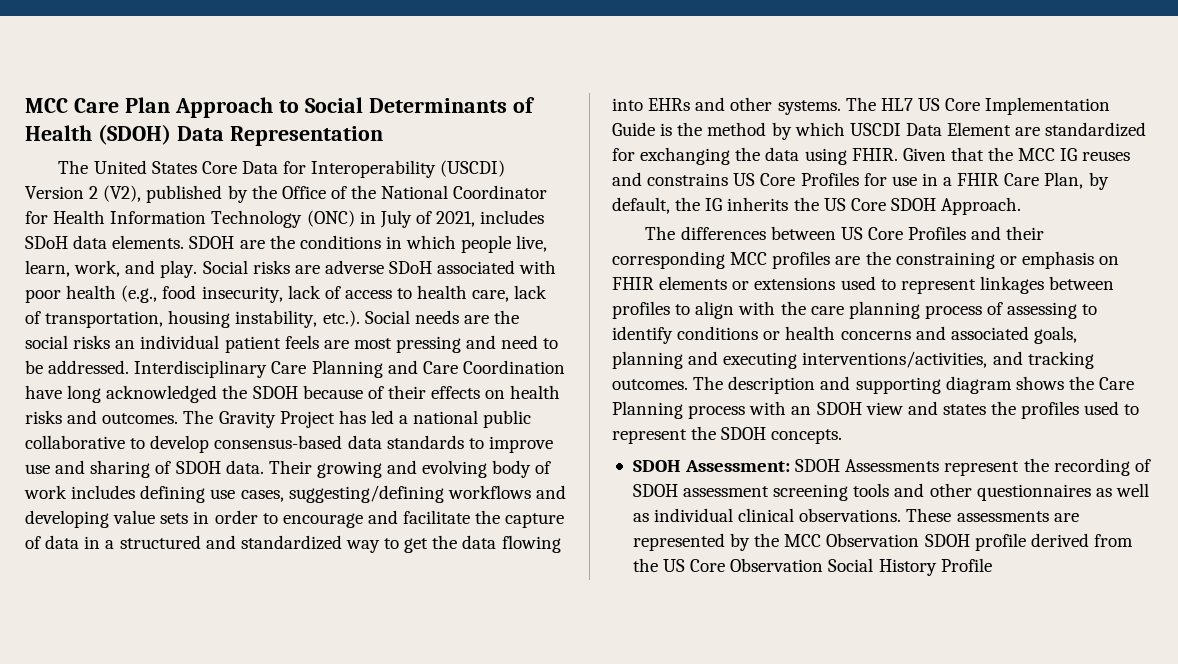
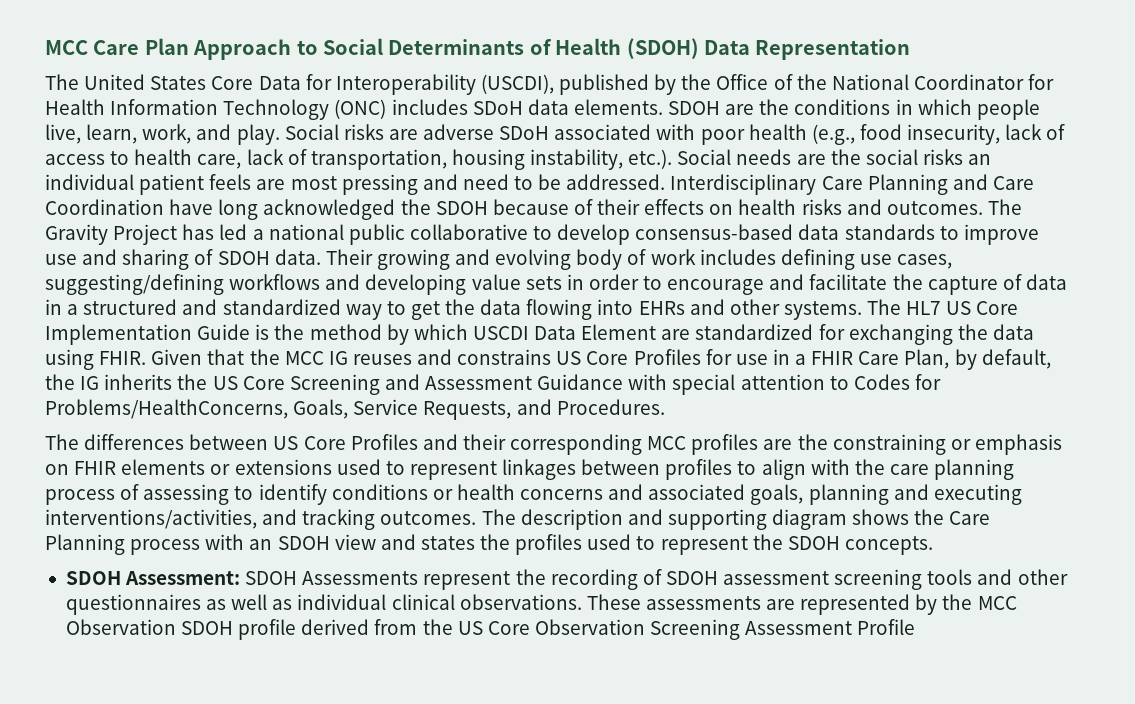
[440,160,506,177] [25,185,142,202] (USCDI) Version 2 (V2), -> [480,74,554,94] (USCDI),
[359,210,476,228] in July of 2021, -> (387, 109) none
[890,197,1022,215] SDOH Approach. -> [289,374,941,395] [45,399,665,420] Screening and Assessment Guidance with special attention to Codes for Problems/HealthConcerns, Goals, Service Requests, and Procedures.
[828,558,937,576] Social History -> [650,619,853,640] Screening Assessment

